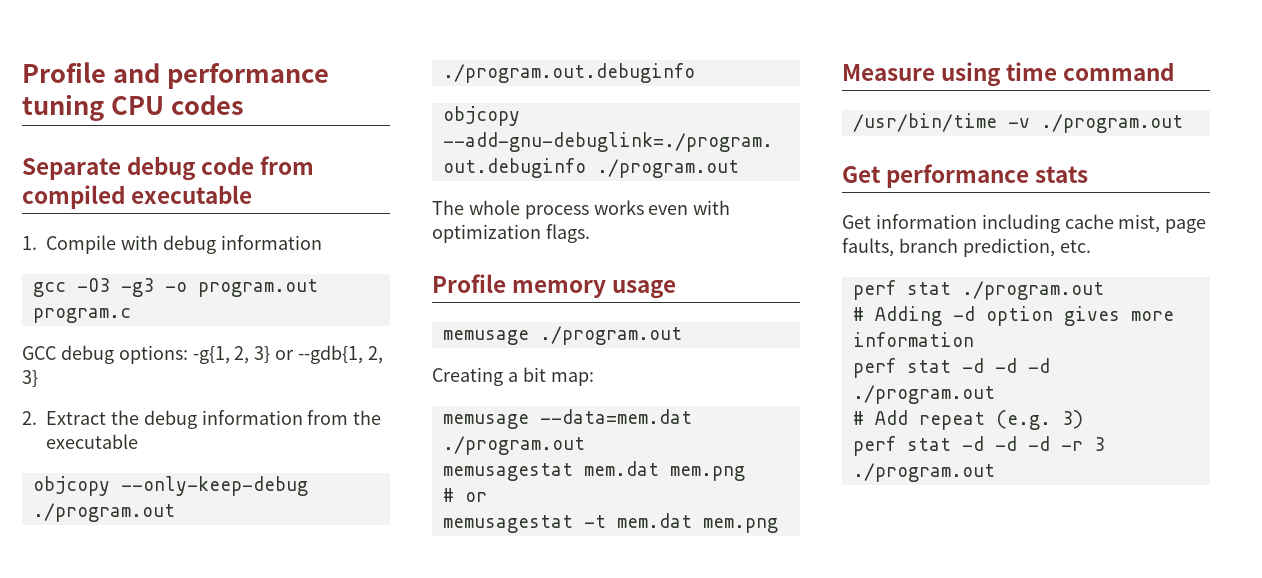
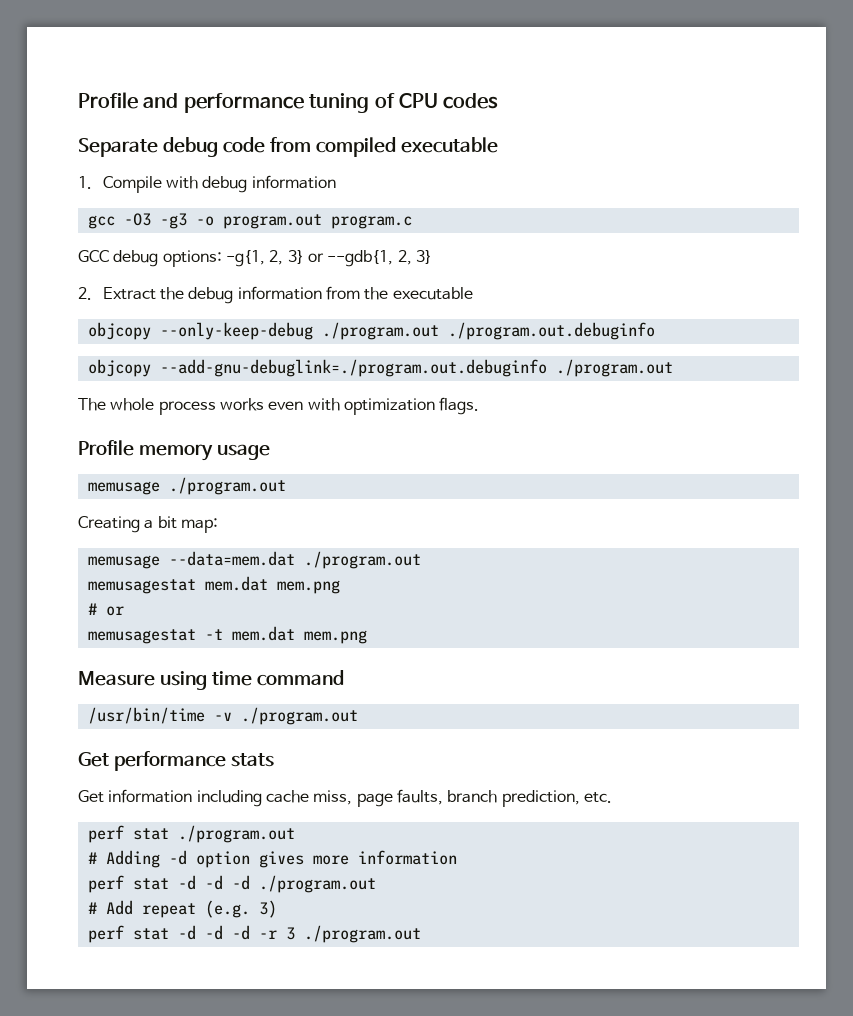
(104, 107) none -> [374,93,395,108] of
[1118,214,1161,233] mist, -> [313,790,353,805] miss,

